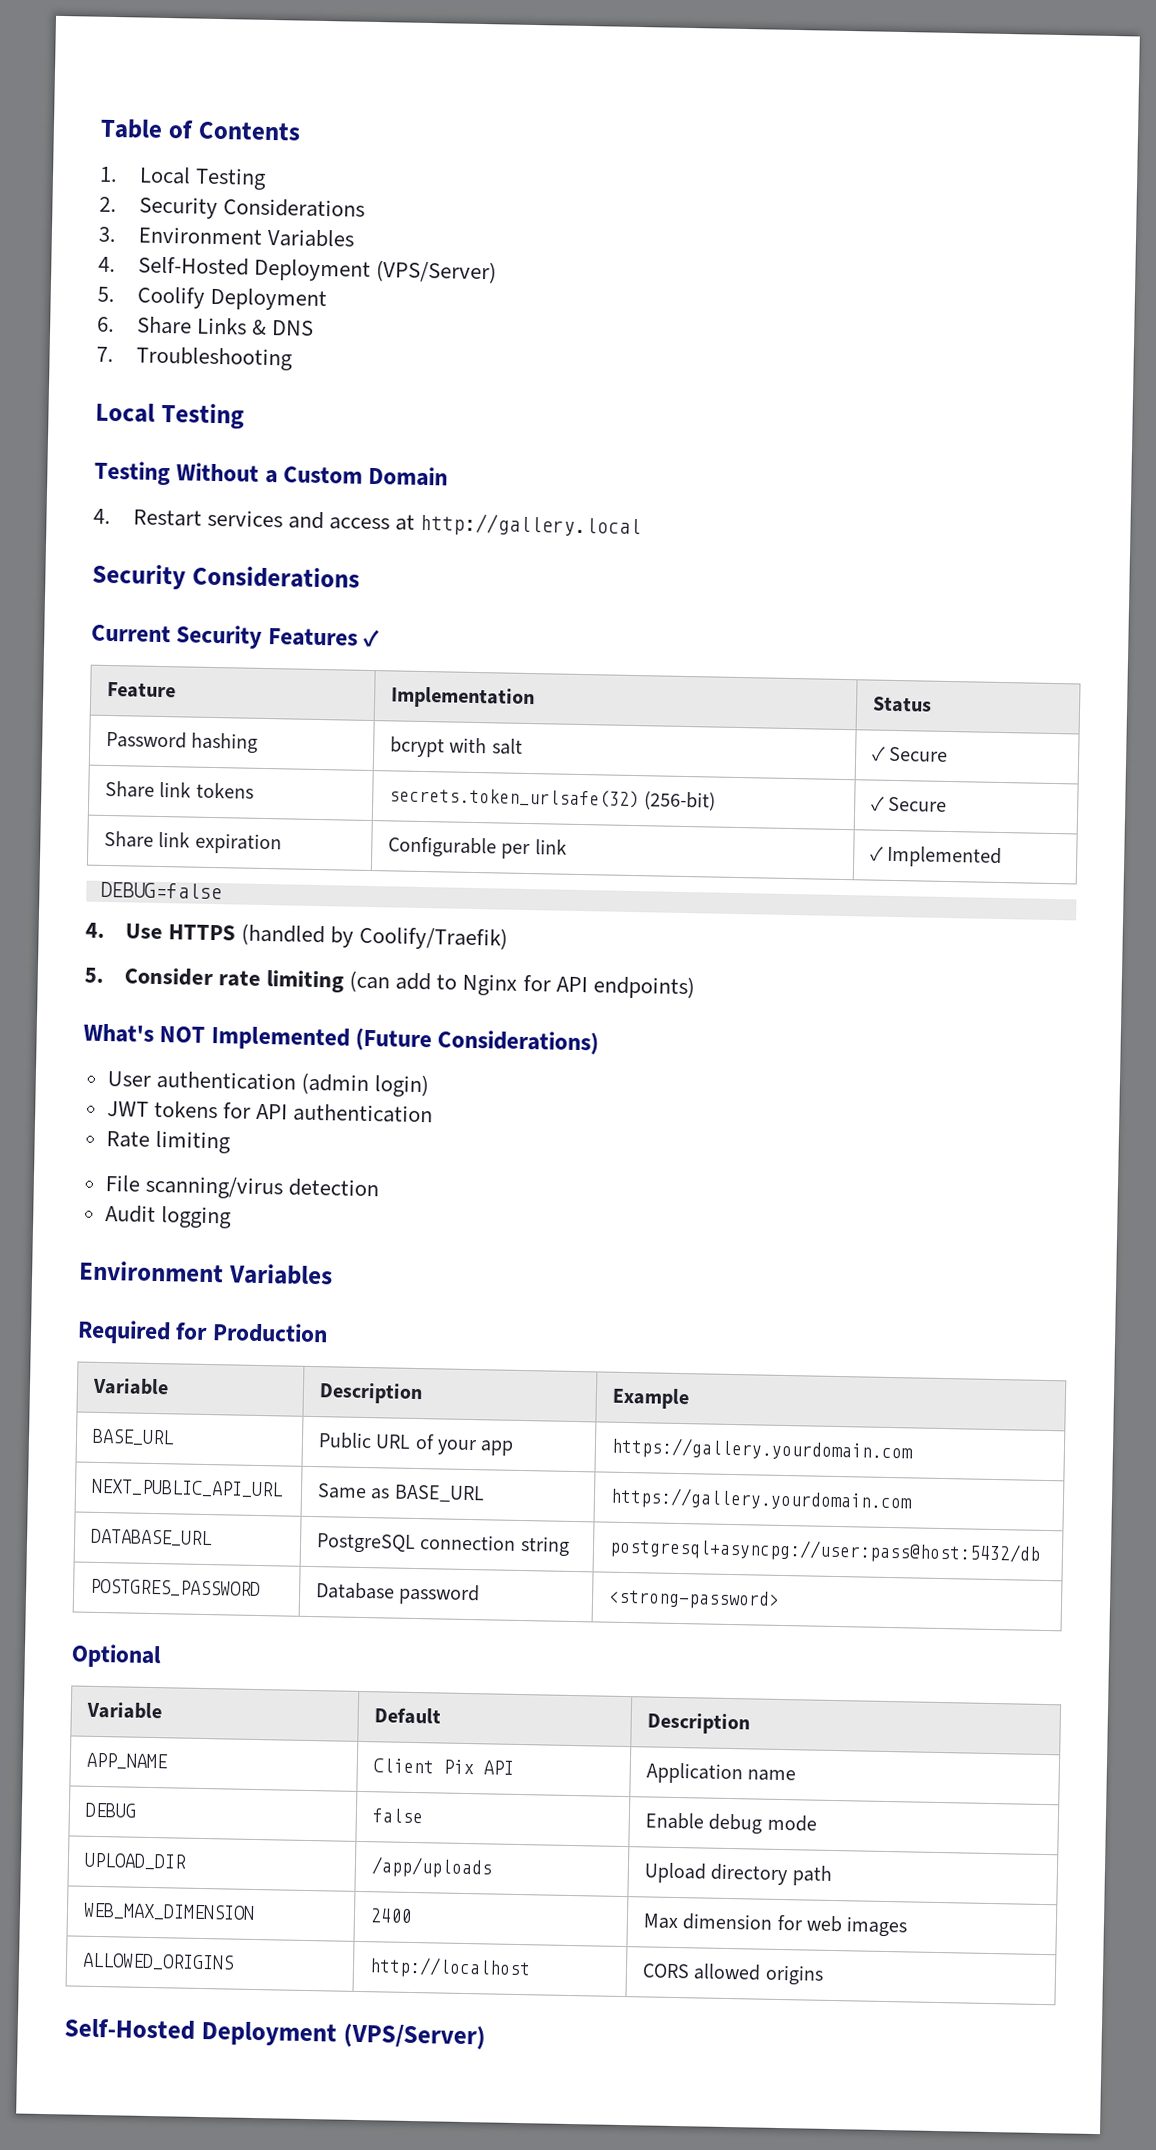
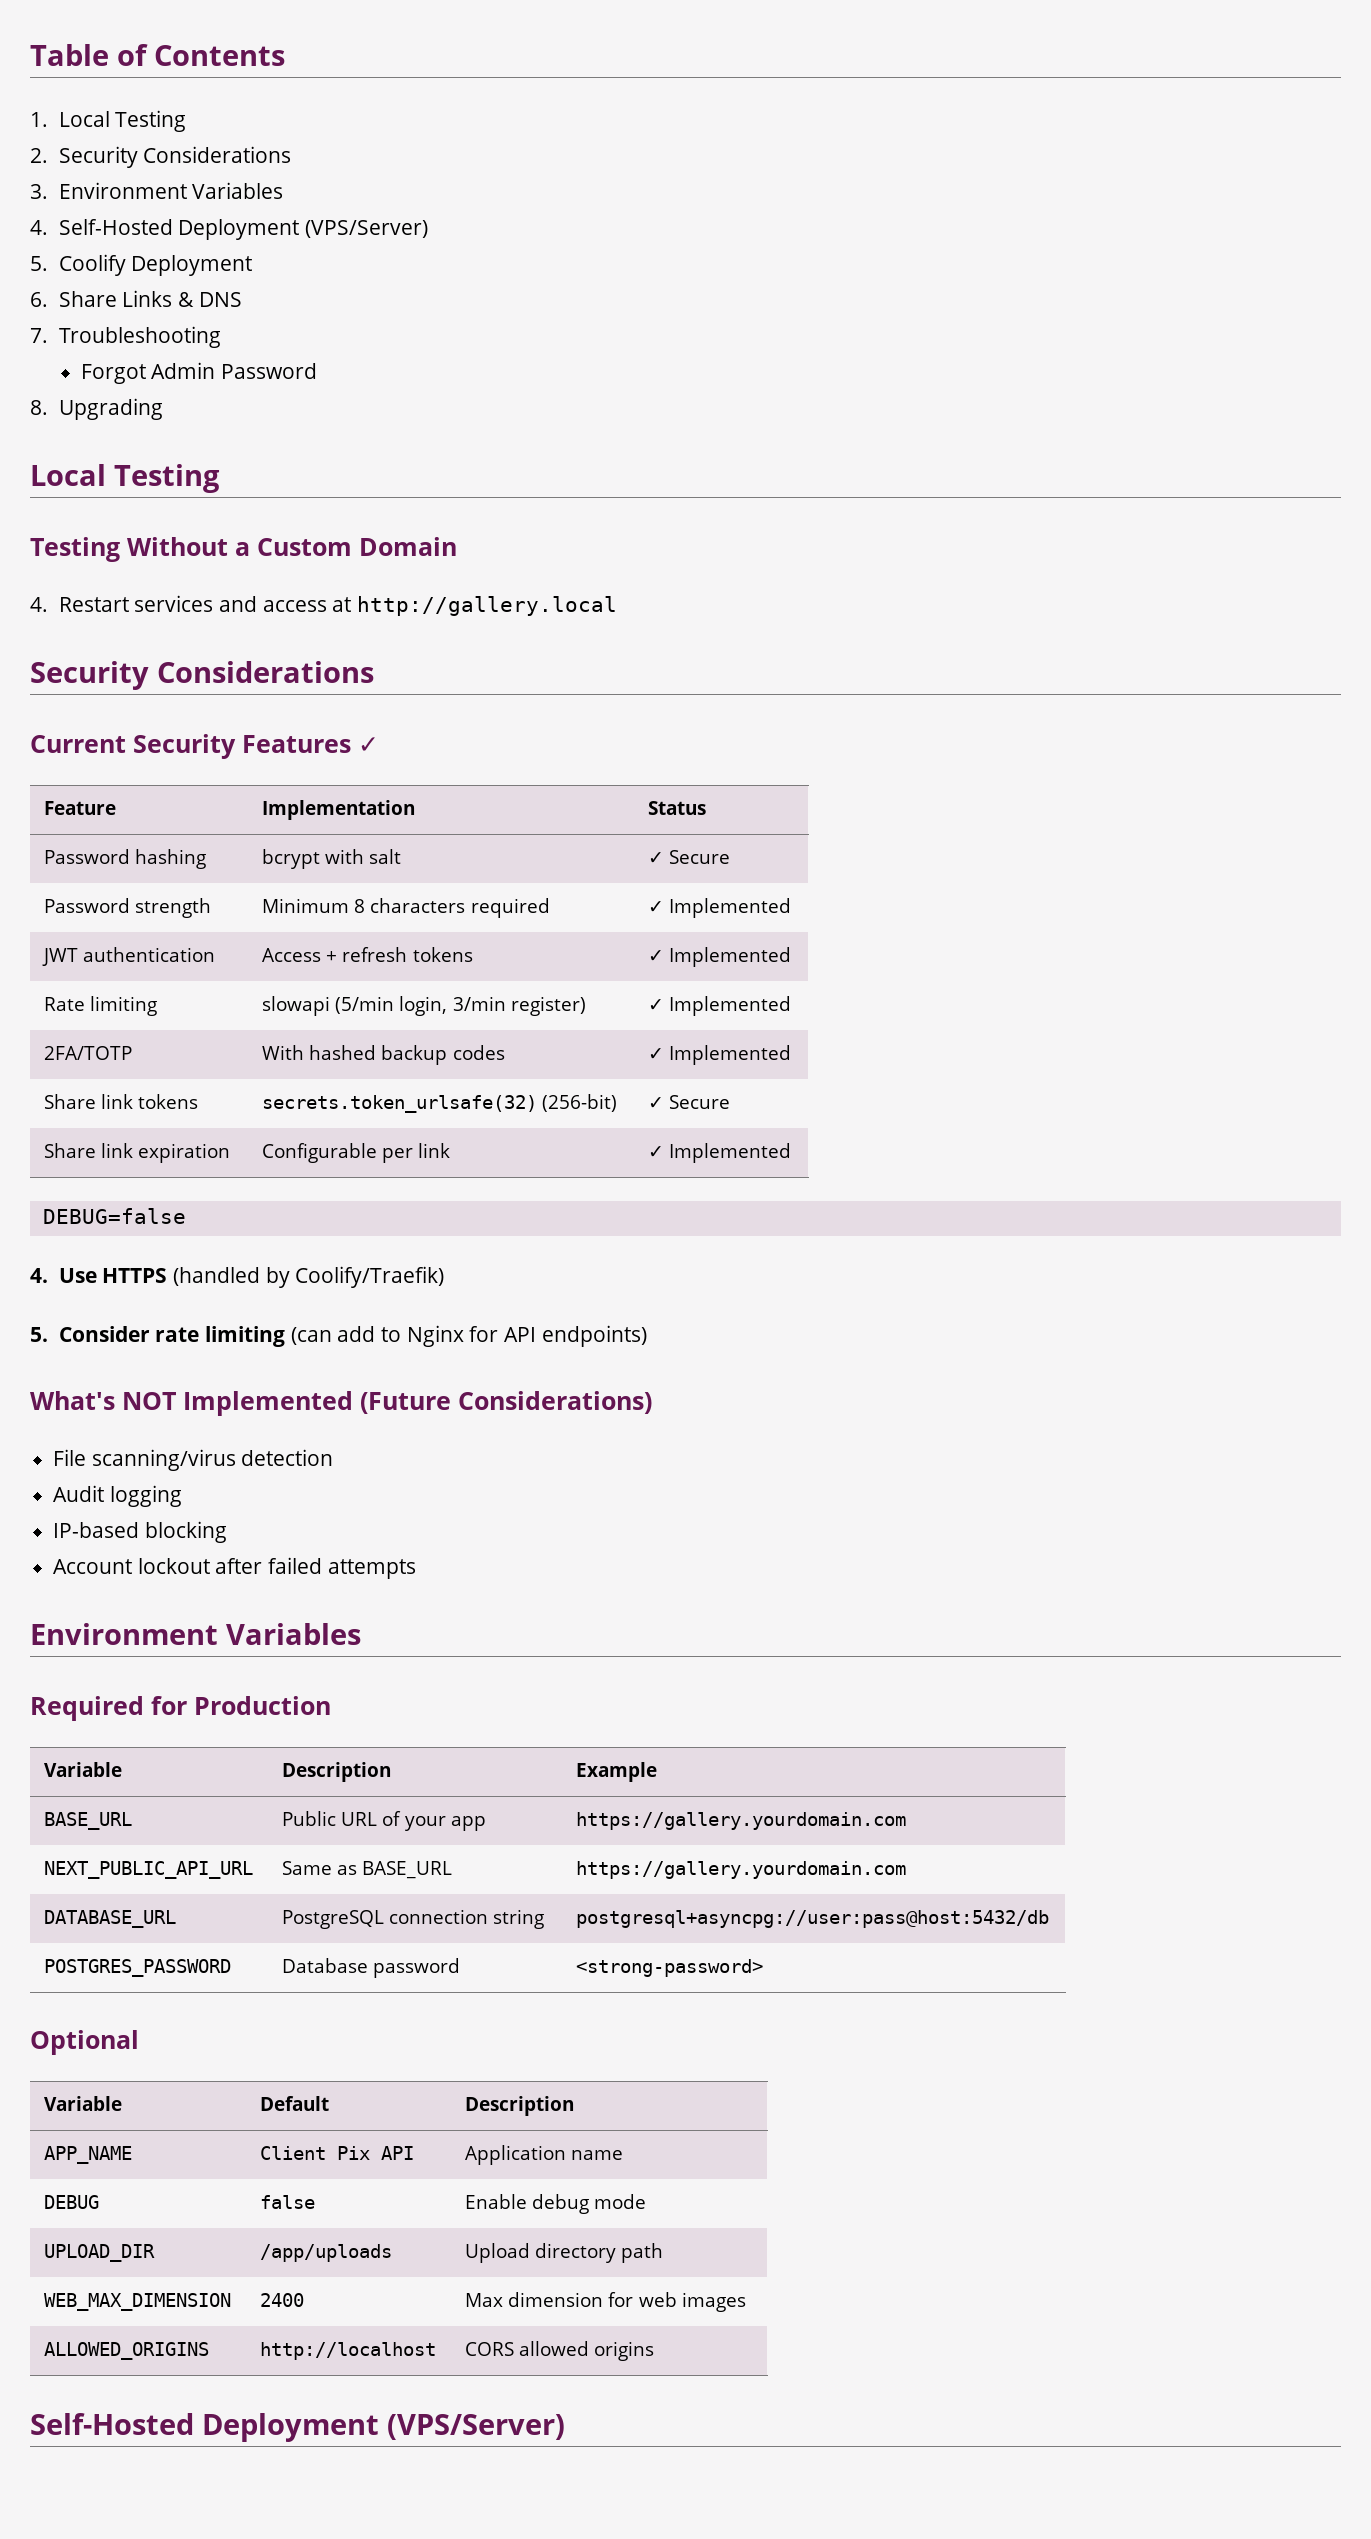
(294, 358) none -> [80,362,317,384] [30,398,163,420] // Forgot Admin Password // 8. Upgrading
(949, 754) none -> [44,898,212,918] [262,898,550,918] [648,898,792,918] [42,947,216,966] [262,947,473,962] [648,947,792,967] [44,996,158,1016] [262,996,586,1016] [648,996,792,1016] [44,1046,133,1060] [262,1045,505,1065] [648,1045,792,1065] // Password strength | Minimum 8 characters required | ✓ Implemented // JWT authentication | Access + refresh tokens | ✓ Implemented // Rate limiting | slowapi (5/min login, 3/min register) | ✓ Implemented // 2FA/TOTP | With hashed backup codes | ✓ Implemented
[106,1070,429,1098] [106,1100,434,1124] [105,1130,231,1154] // User authentication (admin login) // JWT tokens for API authentication // Rate limiting -> (652, 1402) none
(232, 1217) none -> [53,1521,227,1543] [53,1557,416,1579] // IP-based blocking // Account lockout after failed attempts

